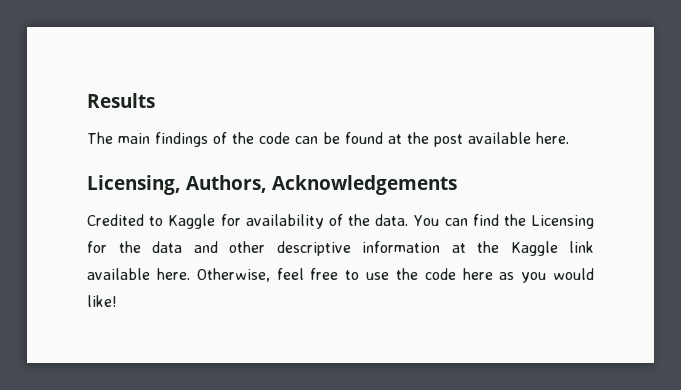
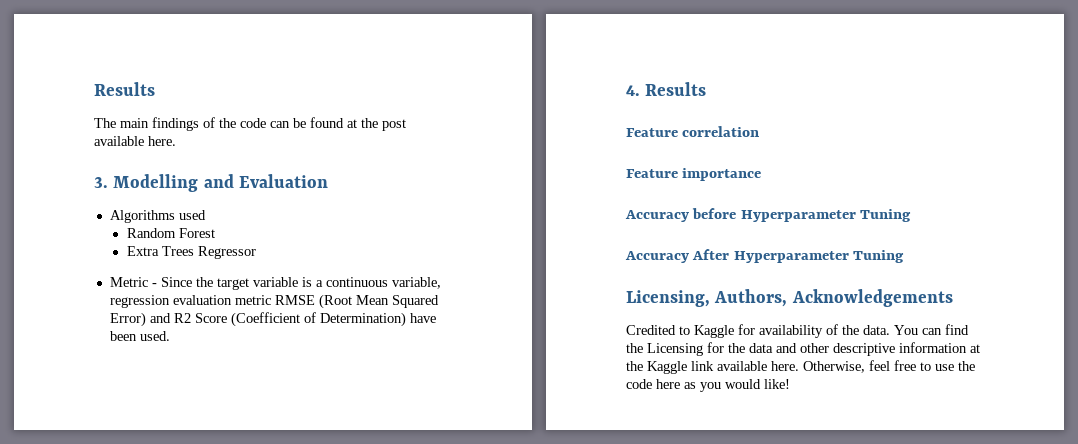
(569, 138) none -> [94,174,328,192] [109,210,206,223] [126,228,215,238] [126,246,256,259] [109,277,441,290] [109,294,439,309] [109,312,436,327] [109,331,170,341] [626,82,707,96] [626,126,760,137] [626,168,762,181] [625,208,912,222] [625,249,905,263] // 3. Modelling and Evaluation // Algorithms used // Random Forest // Extra Trees Regressor // Metric - Since the target variable is a continuous variable, regression evaluation metric RMSE (Root Mean Squared Error) and R2 Score (Coefficient of Determination) have been used. // 4. Results // Feature correlation // Feature importance // Accuracy before Hyperparameter Tuning // Accuracy After Hyperparameter Tuning

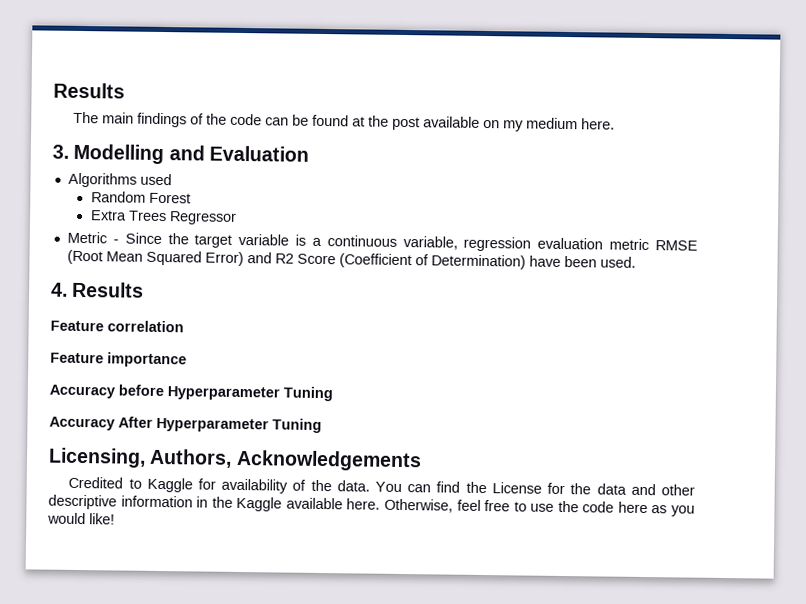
(144, 141) none -> [483,117,579,132] on my medium
[647,343,703,356] Licensing -> [491,482,542,494] License
[970,344,980,353] at -> [196,496,209,508] in
[691,361,714,371] link -> (283, 504) none

